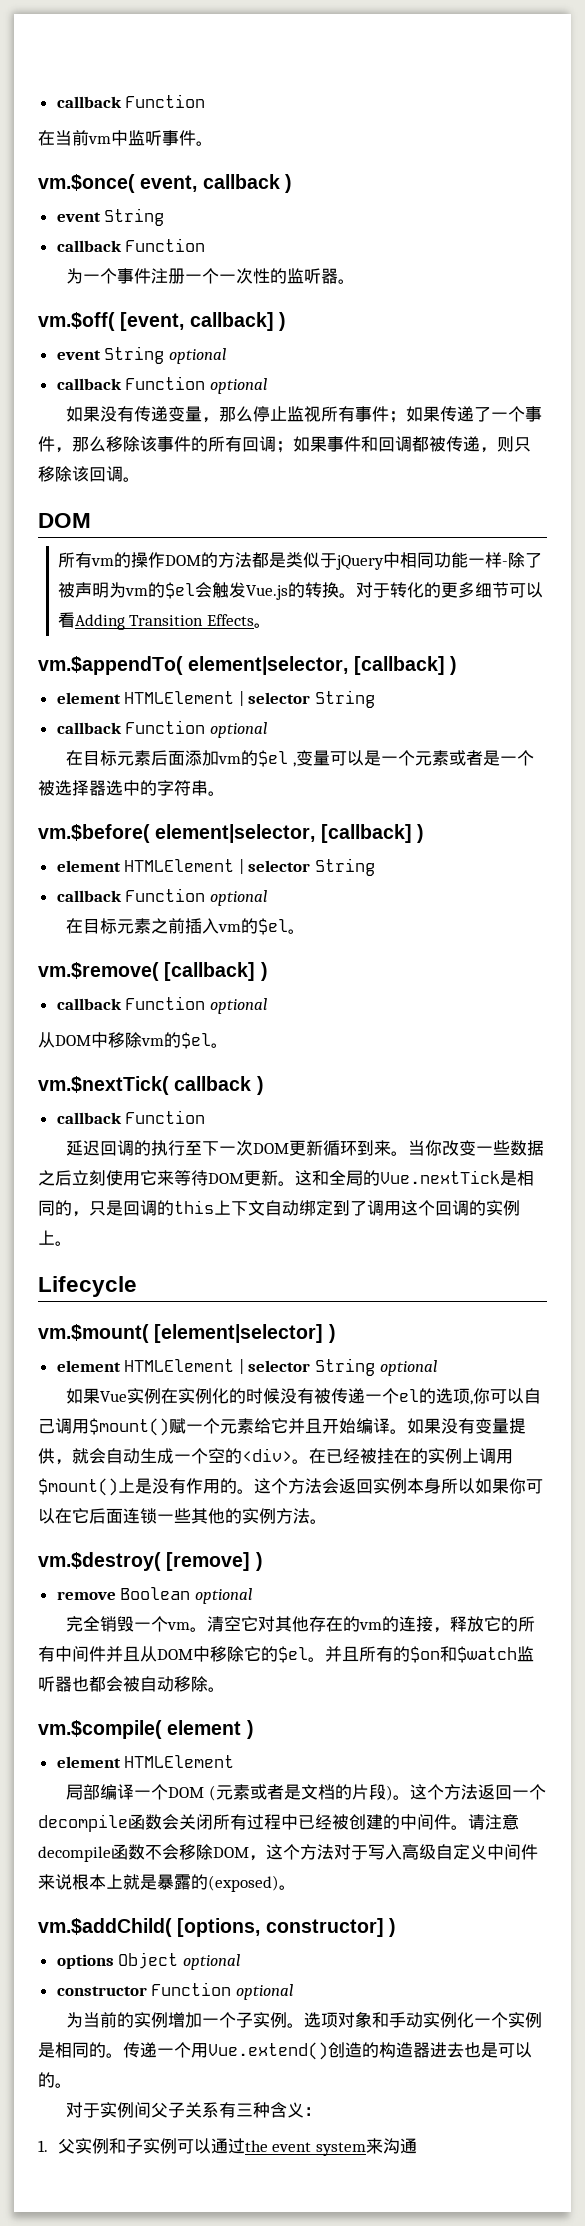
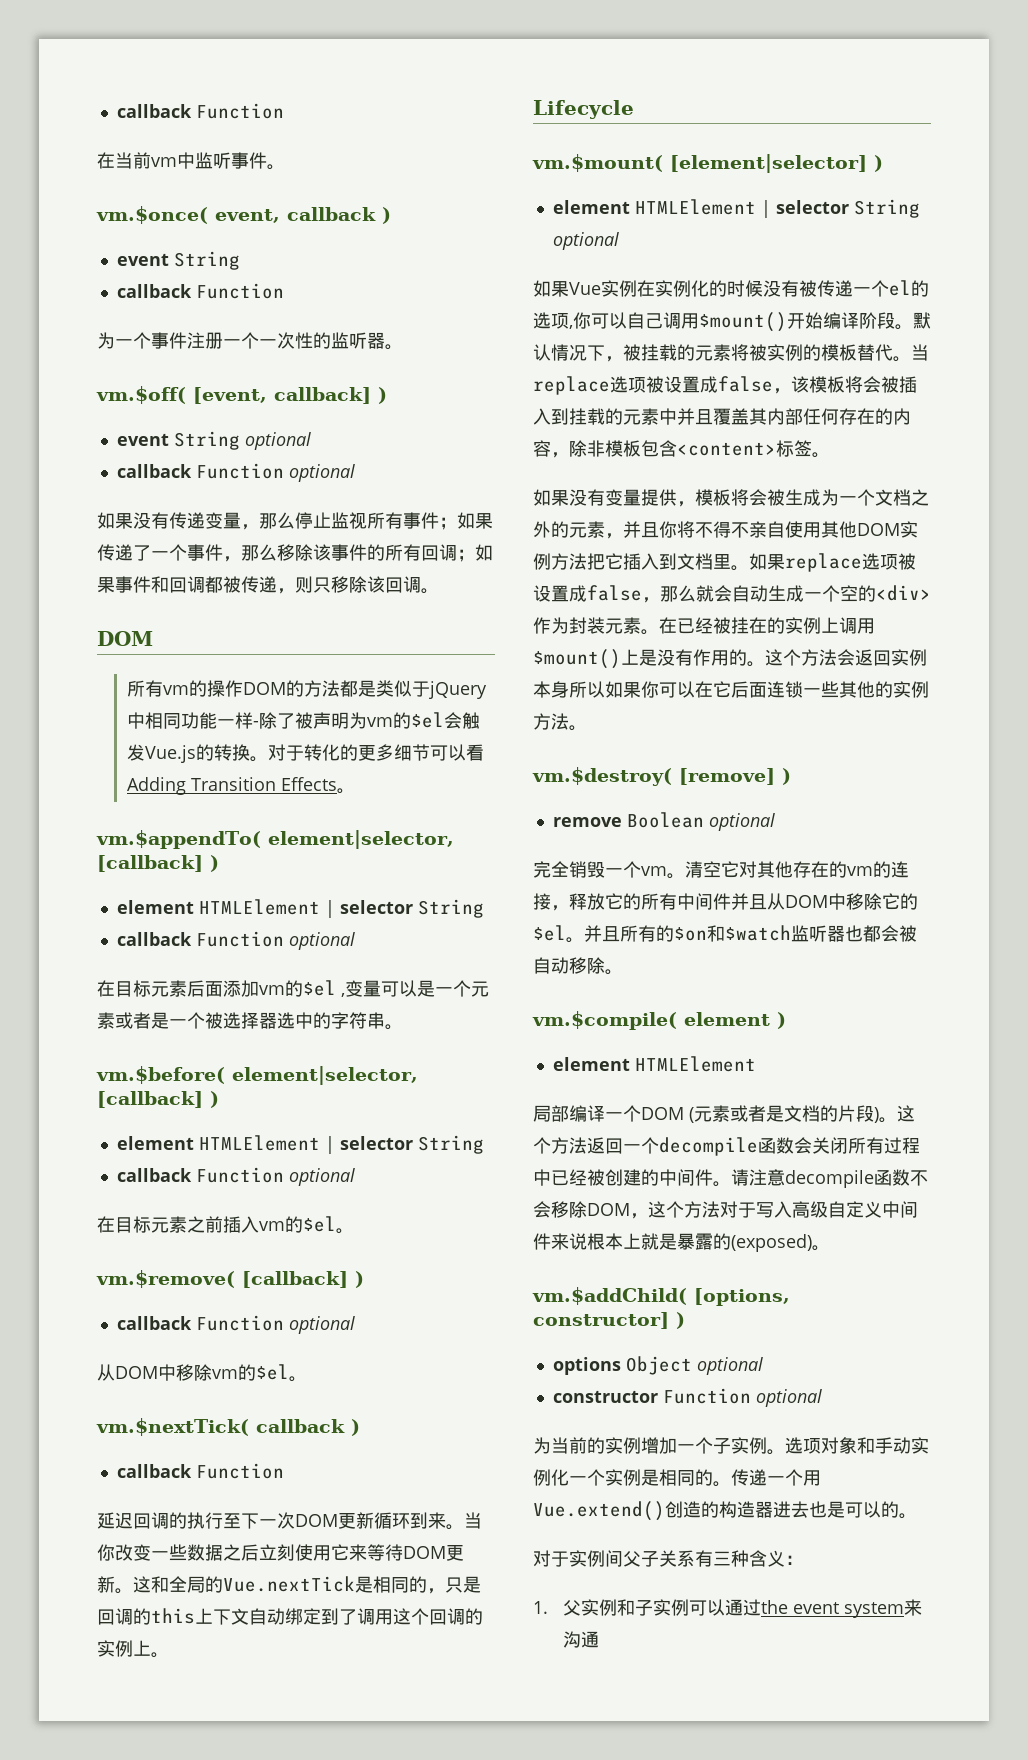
[169,1418,407,1434] 赋一个元素给它并且开始编译。 -> [787,312,931,330] [533,344,929,362] [533,376,917,395] [533,408,911,425] [533,440,830,458] 开始编译阶段。默认情况下，被挂载的元素将被实例的模板替代。当replace选项被设置成false，该模板将会被插入到挂载的元素中并且覆盖其内部任何存在的内容，除非模板包含<content>标签。 //
(72, 1462) none -> [695,489,929,506] [533,521,918,539] [533,553,916,572] [533,585,696,603] 模板将会被生成为一个文档之外的元素，并且你将不得不亲自使用其他DOM实例方法把它插入到文档里。如果replace选项被设置成false，那么
(292, 1455) none -> [533,617,641,634] 作为封装元素

